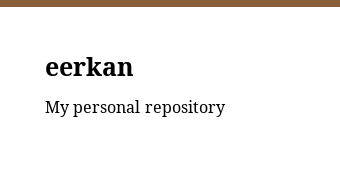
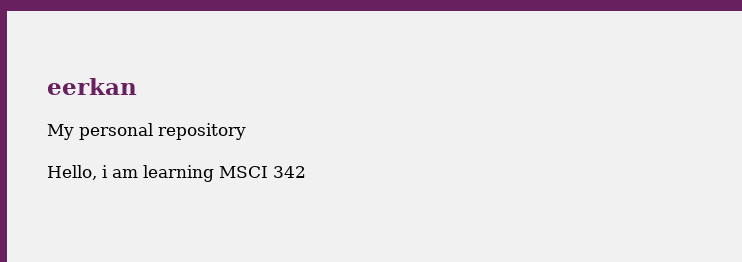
(226, 108) none -> [47,165,306,182] // Hello, i am learning MSCI 342

